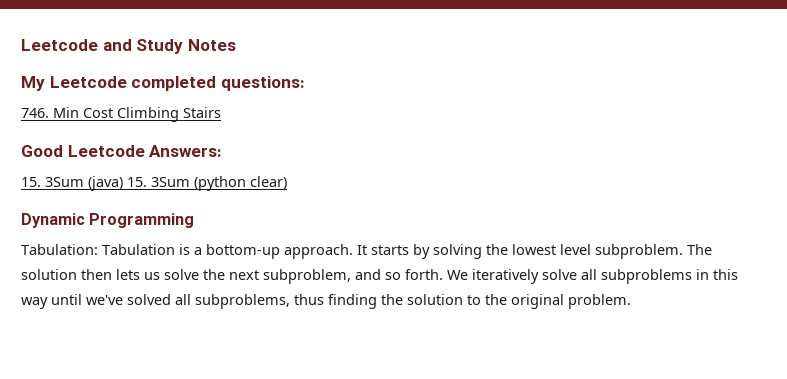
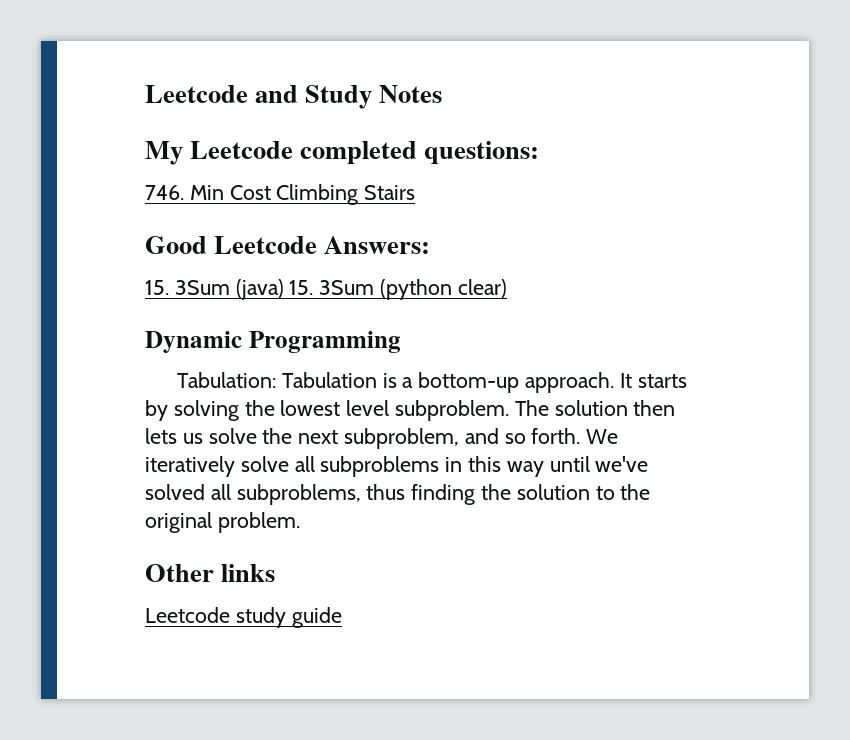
(631, 301) none -> [145,564,276,582] [145,607,342,628] // Other links // Leetcode study guide

